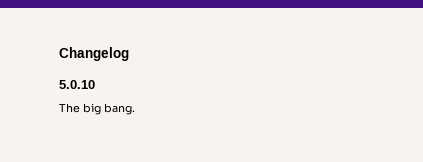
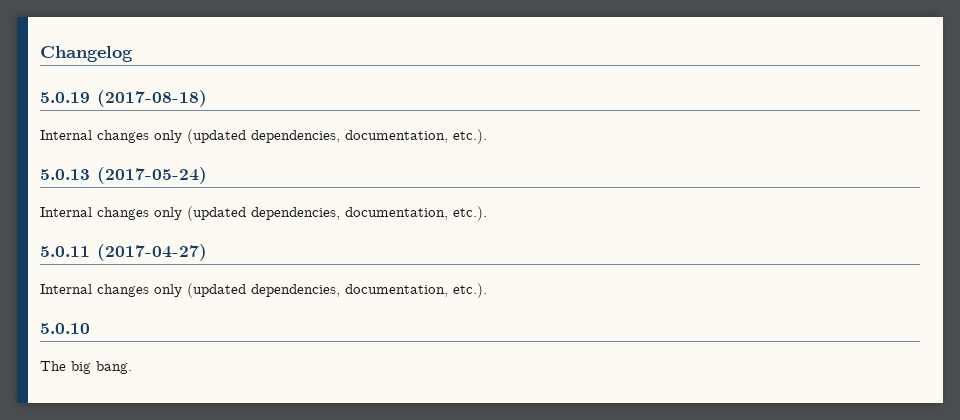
(129, 54) none -> [40,90,207,107] [40,129,487,144] [40,167,207,184] [40,206,487,221] [40,244,207,261] [40,283,487,298] // 5.0.19 (2017-08-18) // Internal changes only (updated dependencies, documentation, etc.). // 5.0.13 (2017-05-24) // Internal changes only (updated dependencies, documentation, etc.). // 5.0.11 (2017-04-27) // Internal changes only (updated dependencies, documentation, etc.).

